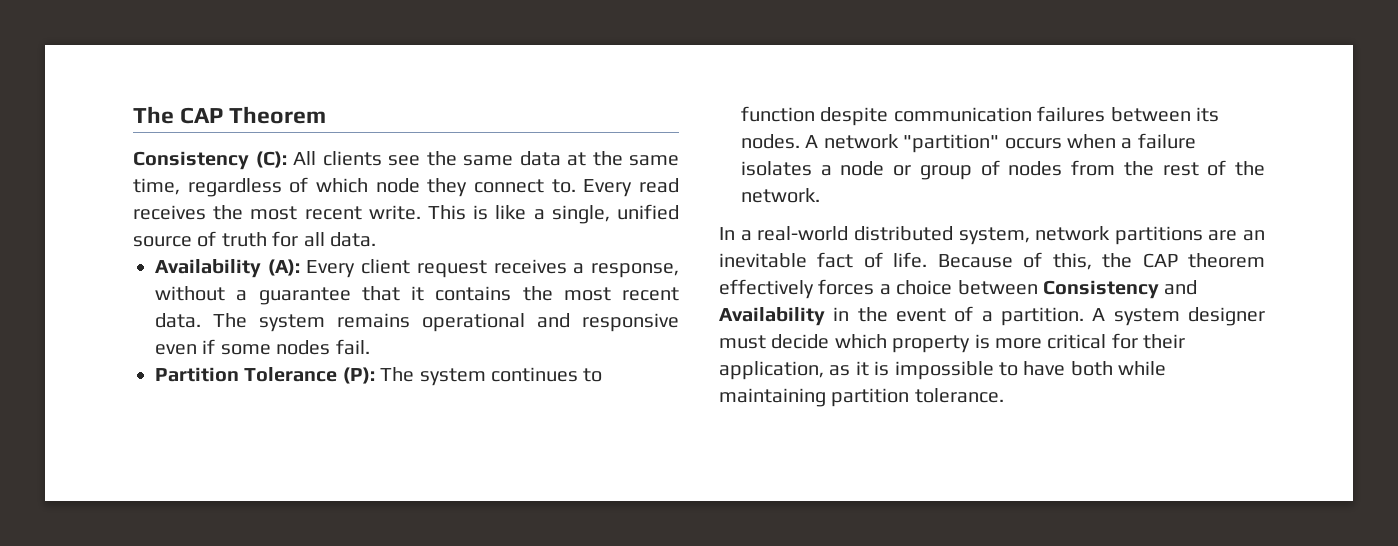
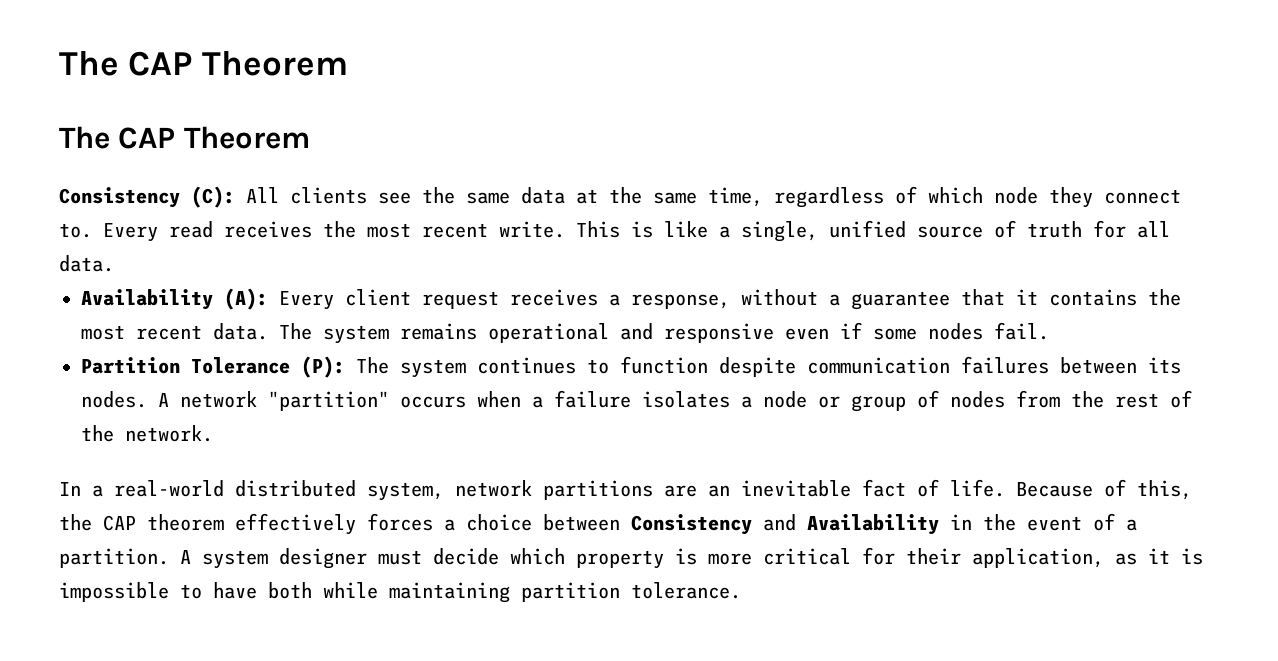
[133,106,327,124] The CAP Theorem -> [59,51,348,76] [59,126,310,149] The CAP Theorem // The CAP Theorem

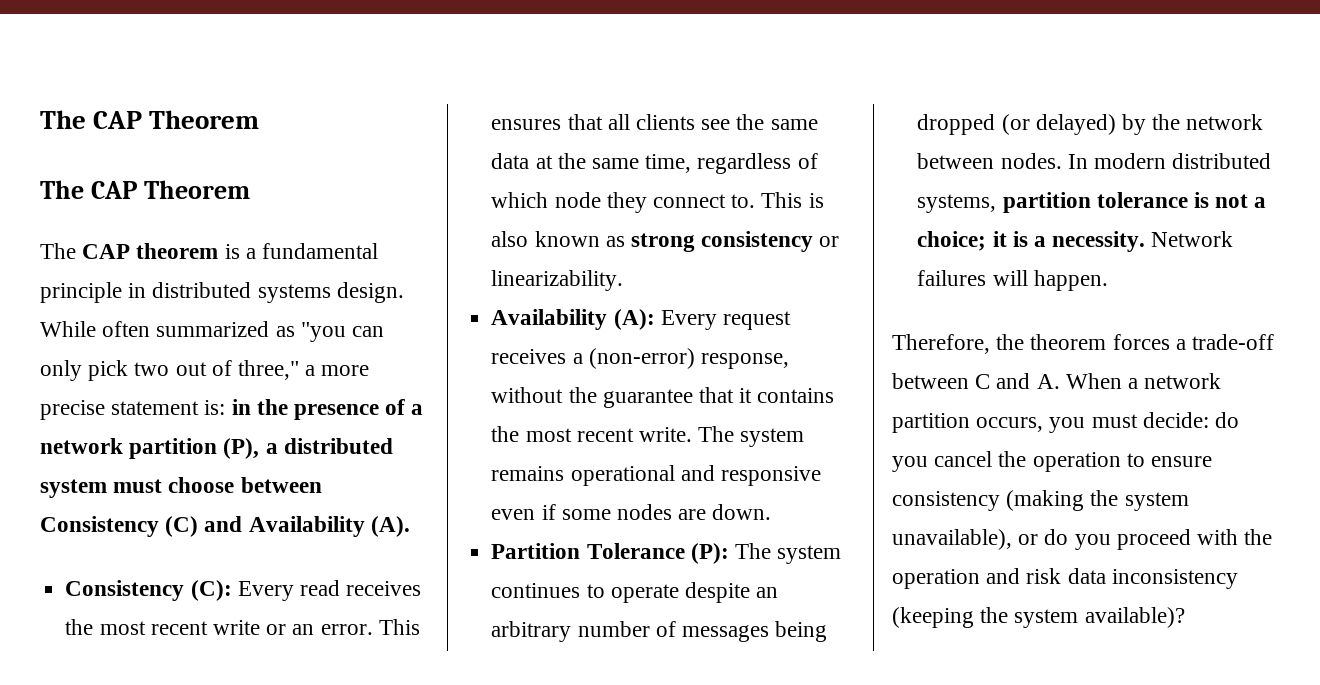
[59,186,279,208] Consistency (C): All -> [40,243,379,259] [40,282,404,303] [40,321,385,342] [40,360,370,381] [40,399,424,420] [40,438,393,459] [40,477,322,498] [40,516,410,537] [65,580,422,601] [65,619,420,635] [491,114,630,130] The CAP theorem is a fundamental principle in distributed systems design. While often summarized as "you can only pick two out of three," a more precise statement is: in the presence of a network partition (P), a distributed system must choose between Consistency (C) and Availability (A). // Consistency (C): Every read receives the most recent write or an error. This ensures that all
[103,220,1170,242] [59,255,114,272] Every read receives the most recent write. This is like a single, unified source of truth for all data. -> [761,192,824,208] [491,231,840,252] [491,270,624,291] This is also known as strong consistency or linearizability.
[345,289,411,306] client -> (717, 320) none
(620, 300) none -> [588,348,695,369] (non-error)
[829,294,840,306] a -> [568,387,597,403] the
[213,323,268,340] data. -> [638,427,692,442] write.
[994,322,1049,340] fail. -> [678,504,772,520] are down.
[620,356,1181,377] [81,390,1192,412] [81,425,213,442] [59,479,1192,501] [59,513,1137,535] [59,547,1203,569] [59,582,741,603] function despite communication failures between its nodes. A network "partition" occurs when a failure isolates a node or group of nodes from the rest of the network. // In a real-world distributed system, network partitions are an inevitable fact of life. Because of this, the CAP theorem effectively forces a choice between Consistency and Availability in the event of a partition. A system designer must decide which property is more critical for their application, as it is impossible to have both while maintaining partition tolerance. -> [610,582,779,603] [491,621,828,642] [917,114,1264,135] [917,153,1272,169] [917,192,1267,213] [917,231,1234,252] [917,270,1108,291] [892,334,1275,354] [892,373,1222,389] [892,412,1240,433] [892,451,1213,472] [892,490,1189,511] [892,529,1273,550] [892,568,1238,589] [892,607,1185,628] operate despite an arbitrary number of messages being dropped (or delayed) by the network between nodes. In modern distributed systems, partition tolerance is not a choice; it is a necessity. Network failures will happen. // Therefore, the theorem forces a trade-off between C and A. When a network partition occurs, you must decide: do you cancel the operation to ensure consistency (making the system unavailable), or do you proceed with the operation and risk data inconsistency (keeping the system available)?

